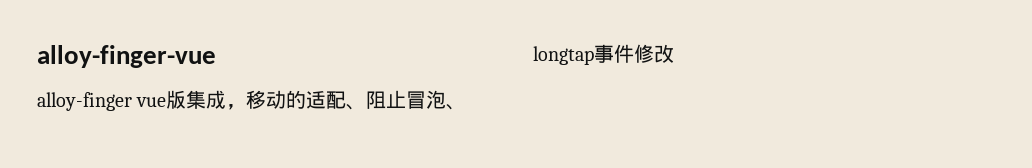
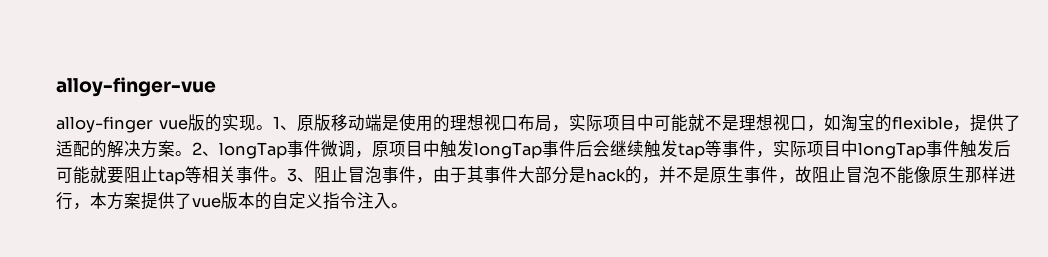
[186,90,467,110] [533,44,674,65] 集成，移动的适配、阻止冒泡、longtap事件修改 -> [204,114,1021,132] [56,140,1011,159] [56,166,1016,185] [56,192,408,210] 的实现。1、原版移动端是使用的理想视口布局，实际项目中可能就不是理想视口，如淘宝的flexible，提供了适配的解决方案。2、longTap事件微调，原项目中触发longTap事件后会继续触发tap等事件，实际项目中longTap事件触发后可能就要阻止tap等相关事件。3、阻止冒泡事件，由于其事件大部分是hack的，并不是原生事件，故阻止冒泡不能像原生那样进行，本方案提供了vue版本的自定义指令注入。

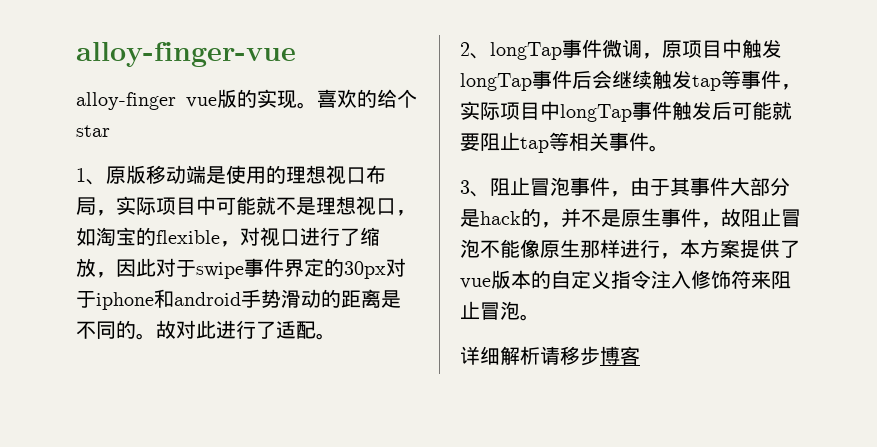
(273, 127) none -> [317,89,417,108] [76,125,110,137] 喜欢的给个star //
[970,114,1021,132] [56,140,192,158] 提供了适配的解决方案。 -> [240,227,380,247] [76,258,406,279] [76,289,401,310] [76,320,336,340] 对视口进行了缩放，因此对于swipe事件界定的30px对于iphone和android手势滑动的距离是不同的。故对此进行了适配。 //
(287, 179) none -> (669, 148) //
[391,203,408,208] 。 -> [691,270,791,289] [460,301,540,321] [460,346,640,366] 修饰符来阻止冒泡。 // 详细解析请移步博客

